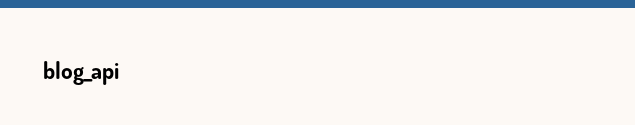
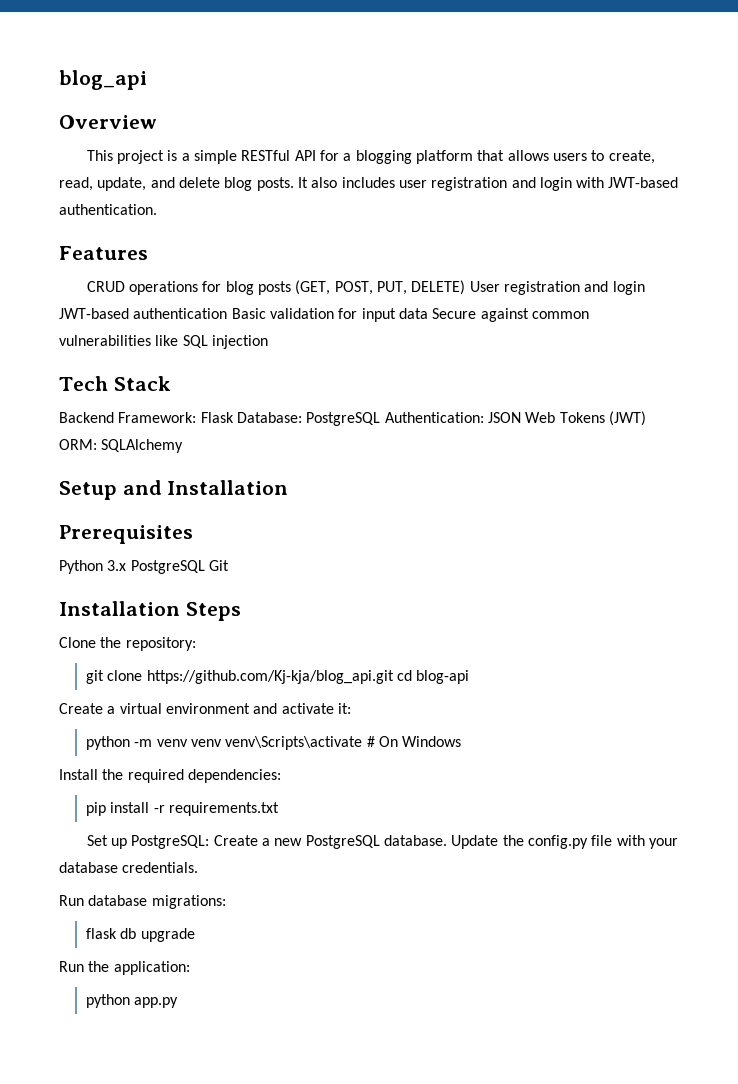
(119, 73) none -> [59,115,157,129] [86,150,655,164] [59,177,679,191] [59,204,157,215] [59,246,148,260] [86,280,645,295] [59,308,589,322] [59,335,268,349] [59,376,171,391] [59,411,646,426] [59,439,184,453] [59,480,289,500] [59,525,193,544] [59,560,229,574] [59,601,241,621] [59,637,196,651] [85,670,470,684] [59,703,351,714] [85,736,462,750] [59,769,281,783] [85,802,279,816] [86,835,678,849] [59,862,199,873] [59,895,226,909] [85,928,195,942] [59,961,190,975] [85,994,179,1008] // Overview // This project is a simple RESTful API for a blogging platform that allows users to create, read, update, and delete blog posts. It also includes user registration and login with JWT-based authentication. // Features // CRUD operations for blog posts (GET, POST, PUT, DELETE) User registration and login JWT-based authentication Basic validation for input data Secure against common vulnerabilities like SQL injection // Tech Stack // Backend Framework: Flask Database: PostgreSQL Authentication: JSON Web Tokens (JWT) ORM: SQLAlchemy // Setup and Installation // Prerequisites // Python 3.x PostgreSQL Git // Installation Steps // Clone the repository: // git clone https://github.com/Kj-kja/blog_api.git cd blog-api // Create a virtual environment and activate it: // python -m venv venv venv\Scripts\activate # On Windows // Install the required dependencies: // pip install -r requirements.txt // Set up PostgreSQL: Create a new PostgreSQL database. Update the config.py file with your database credentials. // Run database migrations: // flask db upgrade // Run the application: // python app.py

